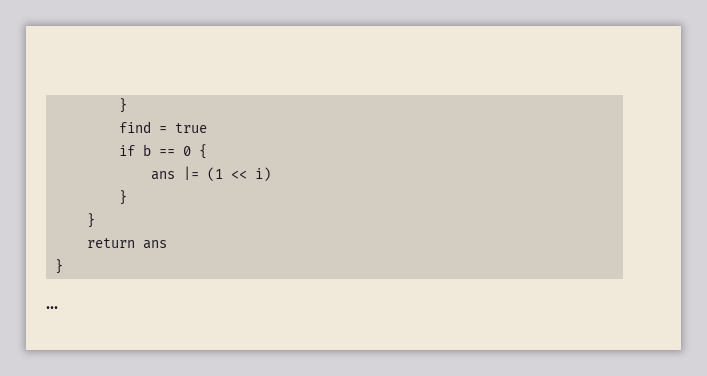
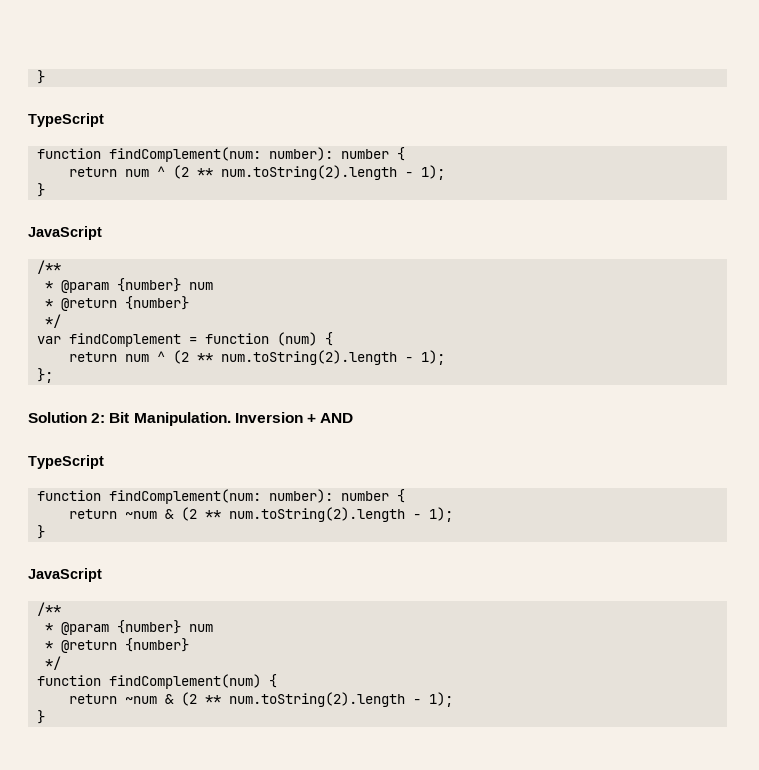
[118,98,127,113] [118,121,207,133] [118,144,207,159] [150,166,271,181] [118,190,127,205] [86,213,95,228] [86,238,167,249] [54,259,63,274] [46,306,58,309] } // find = true // if b == 0 { // ans |= (1 << i) // } // } // return ans // } // ... -> [36,70,45,84] [28,113,104,127] [36,147,405,162] [68,165,445,180] [36,183,45,197] [28,226,102,240] [36,260,61,274] [44,278,213,293] [44,296,189,311] [44,314,61,328] [36,332,333,347] [68,350,445,365] [36,368,53,383] [28,412,354,426] [28,455,104,469] [36,489,405,504] [68,507,453,522] [36,525,45,539] [28,568,102,582] [36,602,61,616] [44,620,213,635] [44,638,189,653] [44,656,61,670] [36,674,277,689] [68,692,453,707] [36,710,45,724] } // TypeScript // function findComplement(num: number): number { // return num ^ (2 ** num.toString(2).length - 1); // } // JavaScript // /** // * @param {number} num // * @return {number} // */ // var findComplement = function (num) { // return num ^ (2 ** num.toString(2).length - 1); // }; // Solution 2: Bit Manipulation. Inversion + AND // TypeScript // function findComplement(num: number): number { // return ~num & (2 ** num.toString(2).length - 1); // } // JavaScript // /** // * @param {number} num // * @return {number} // */ // function findComplement(num) { // return ~num & (2 ** num.toString(2).length - 1); // }

